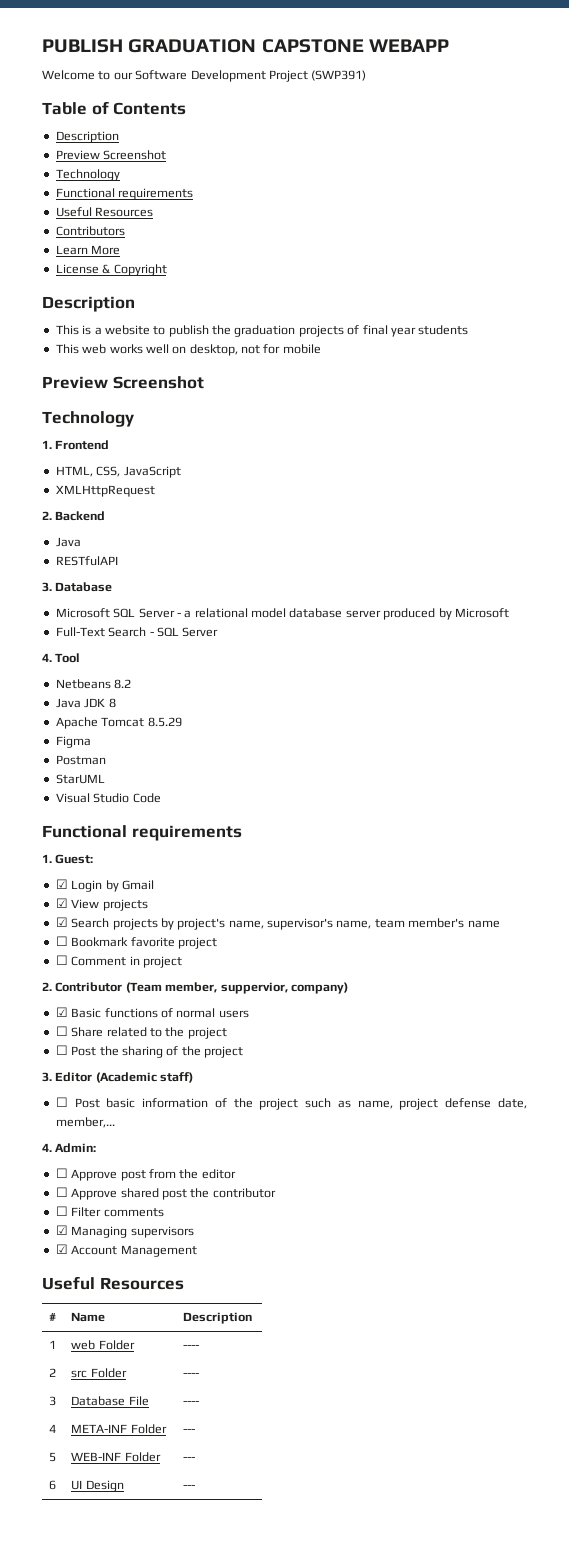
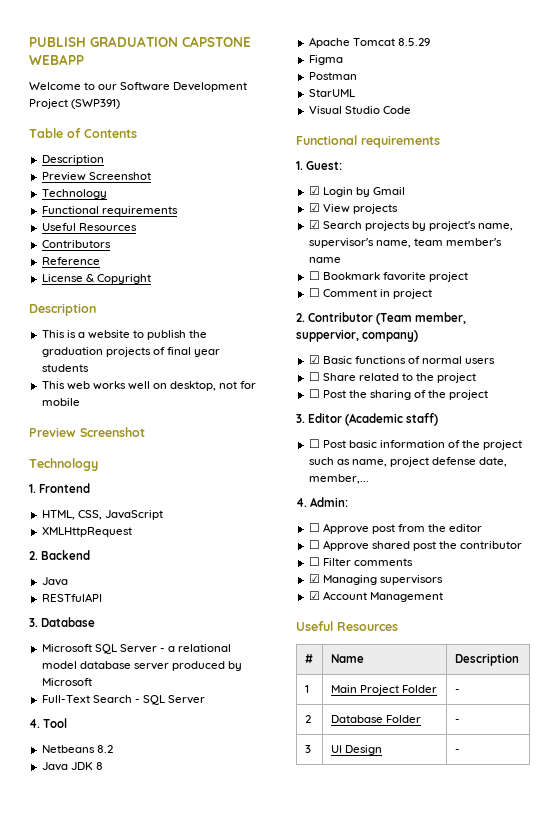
[55,245,121,255] Learn More -> [41,257,100,265] Reference
[71,1340,135,1350] [183,1344,200,1349] web Folder | ---- -> [330,685,438,695] [454,689,460,693] Main Project Folder | -
[71,1368,127,1378] [183,1372,200,1377] src Folder | ---- -> [330,715,422,723] [454,719,460,723] Database Folder | -
[71,1396,149,1406] [183,1400,200,1405] [49,1424,57,1433] [71,1424,167,1434] [183,1428,196,1433] [49,1452,57,1462] [71,1452,161,1462] [183,1456,196,1461] [49,1480,57,1490] | Database File | ---- // 4 | META-INF Folder | --- // 5 | WEB-INF Folder | --- // 6 -> (311, 749) none
[183,1484,196,1489] --- -> [454,749,460,753] -

